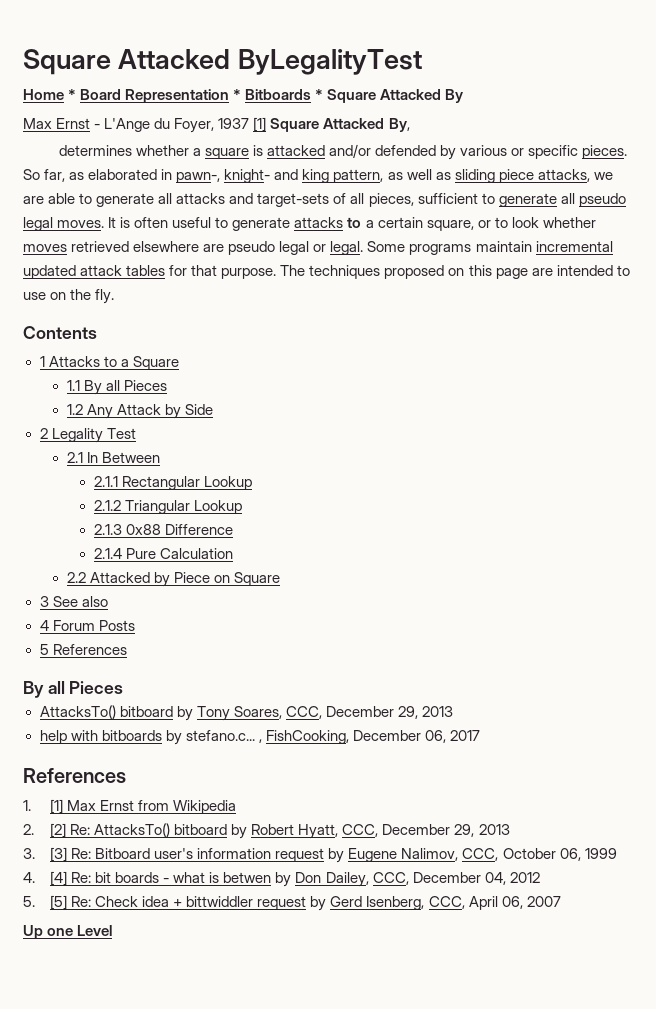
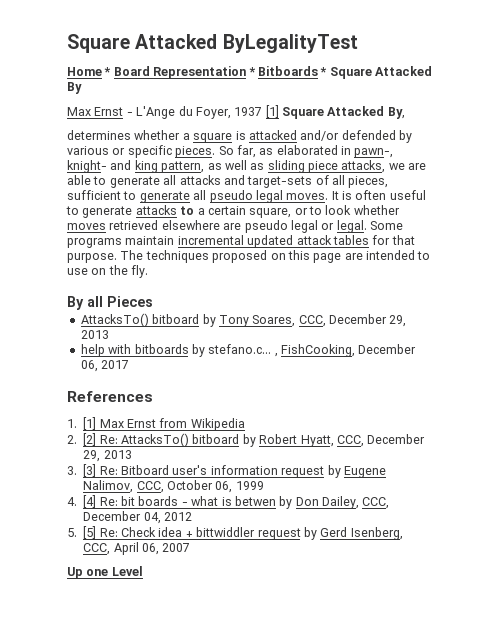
[23,326,97,339] [39,356,179,370] [66,380,167,395] [66,404,213,419] [39,428,136,443] [66,452,160,463] [93,476,252,490] [93,500,242,514] [93,524,233,535] [93,548,233,559] [66,572,280,587] [39,596,108,607] [39,620,135,631] [39,644,127,655] // Contents // 1 Attacks to a Square // 1.1 By all Pieces // 1.2 Any Attack by Side // 2 Legality Test // 2.1 In Between // 2.1.1 Rectangular Lookup // 2.1.2 Triangular Lookup // 2.1.3 0x88 Difference // 2.1.4 Pure Calculation // 2.2 Attacked by Piece on Square // 3 See also // 4 Forum Posts // 5 References -> (149, 271) none

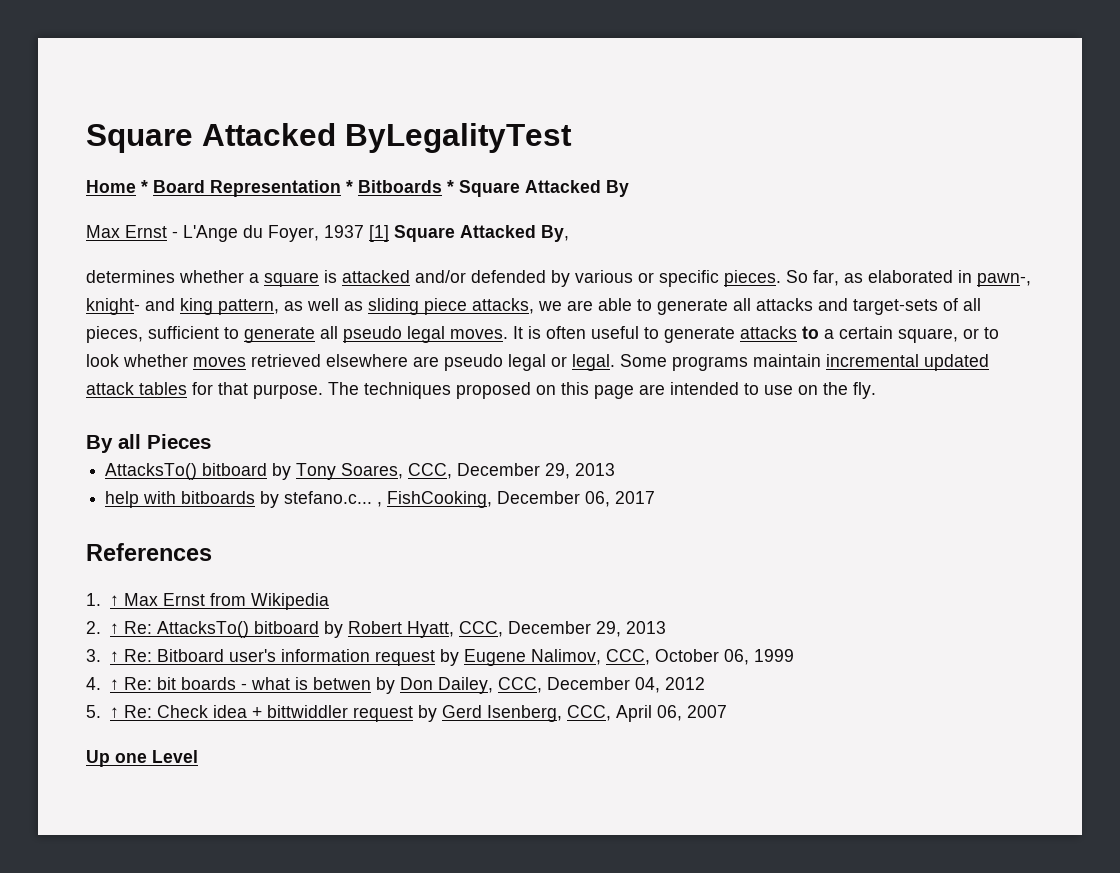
[83,417,97,430] [1] -> [109,595,119,606] ↑
[83,433,97,446] [2] -> [109,623,119,634] ↑
[83,464,97,477] [3] -> [109,651,119,662] ↑
[83,495,97,508] [4] -> [109,679,119,690] ↑
[83,526,97,539] [5] -> [109,707,119,718] ↑

